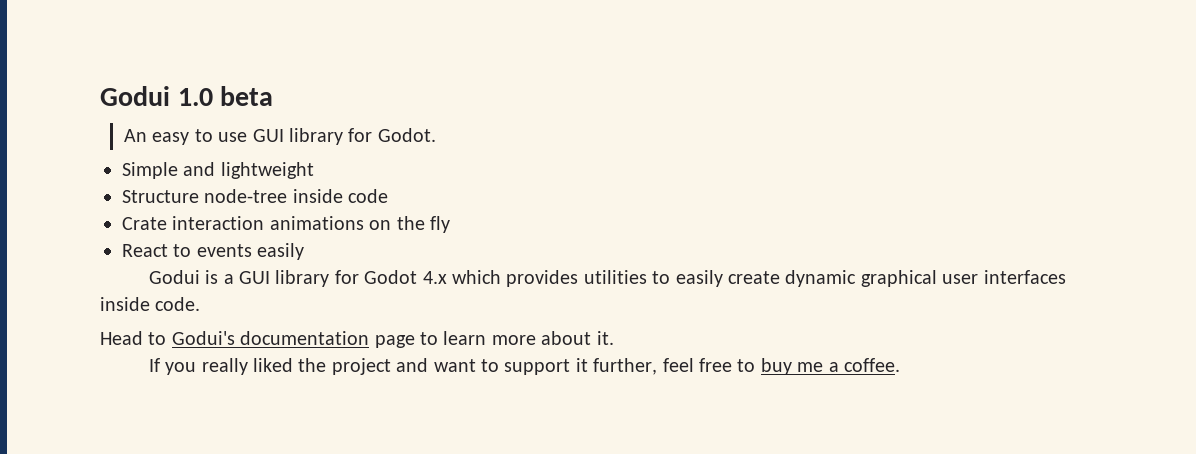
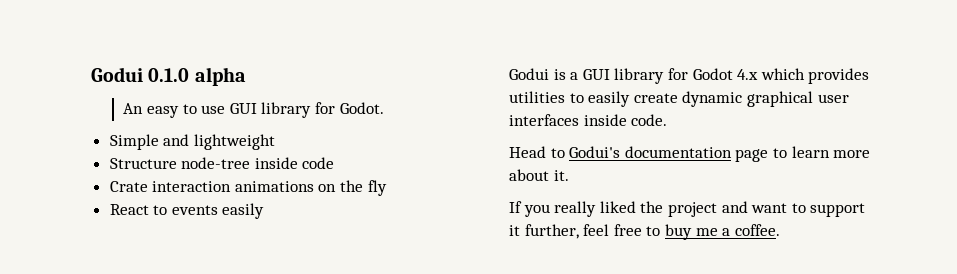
[100,86,274,106] Godui 1.0 beta -> [91,67,246,86] Godui 0.1.0 alpha

